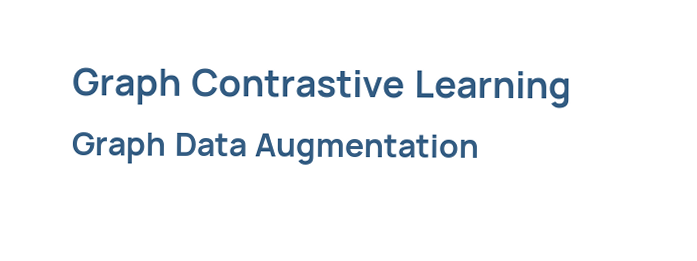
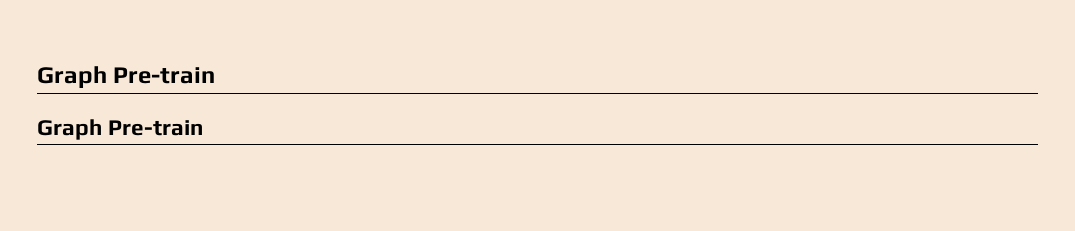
[72,67,572,109] [71,132,480,166] Graph Contrastive Learning // Graph Data Augmentation -> [37,66,216,88] [37,119,204,140] Graph Pre-train // Graph Pre-train

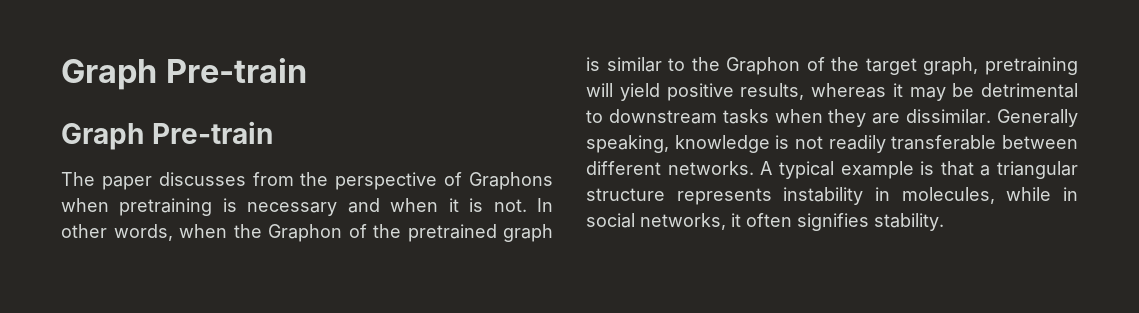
(204, 128) none -> [61,172,553,190] [61,198,554,216] [61,224,553,242] [586,57,1078,75] [586,83,1078,101] [586,109,1078,127] [586,135,1078,153] [586,161,1078,179] [586,187,1078,205] [586,213,944,231] // The paper discusses from the perspective of Graphons when pretraining is necessary and when it is not. In other words, when the Graphon of the pretrained graph is similar to the Graphon of the target graph, pretraining will yield positive results, whereas it may be detrimental to downstream tasks when they are dissimilar. Generally speaking, knowledge is not readily transferable between different networks. A typical example is that a triangular structure represents instability in molecules, while in social networks, it often signifies stability.

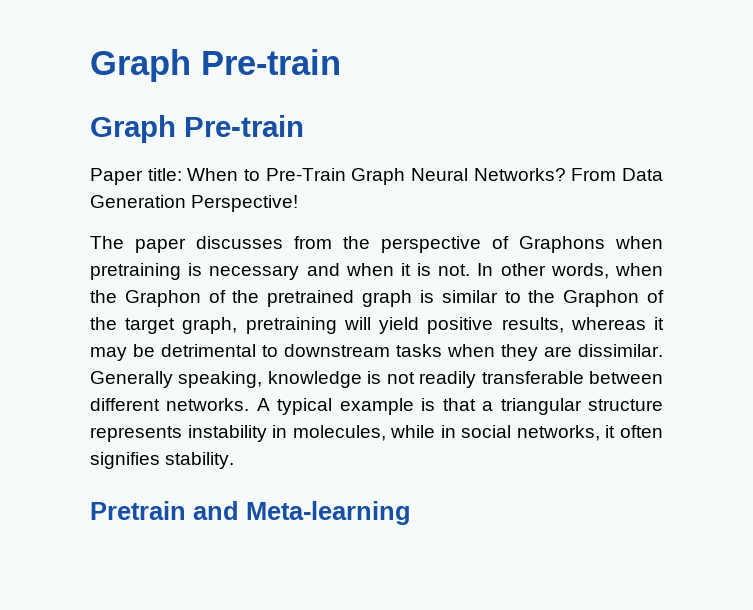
(273, 132) none -> [90,168,664,185] [90,195,299,212] // Paper title: When to Pre-Train Graph Neural Networks? From Data Generation Perspective!
(944, 222) none -> [90,501,411,525] // Pretrain and Meta-learning

